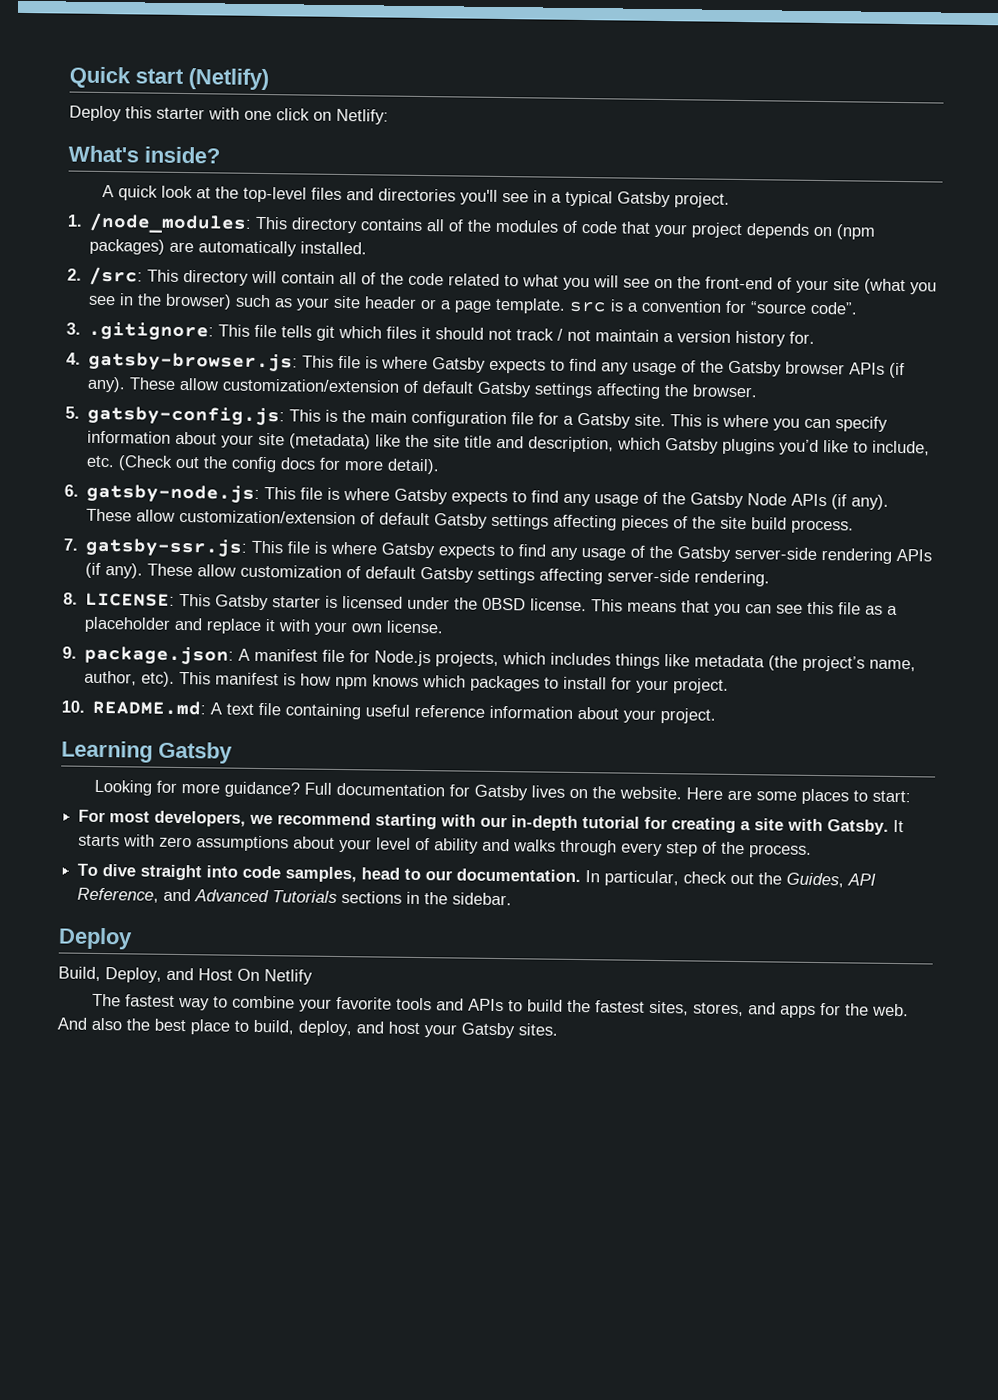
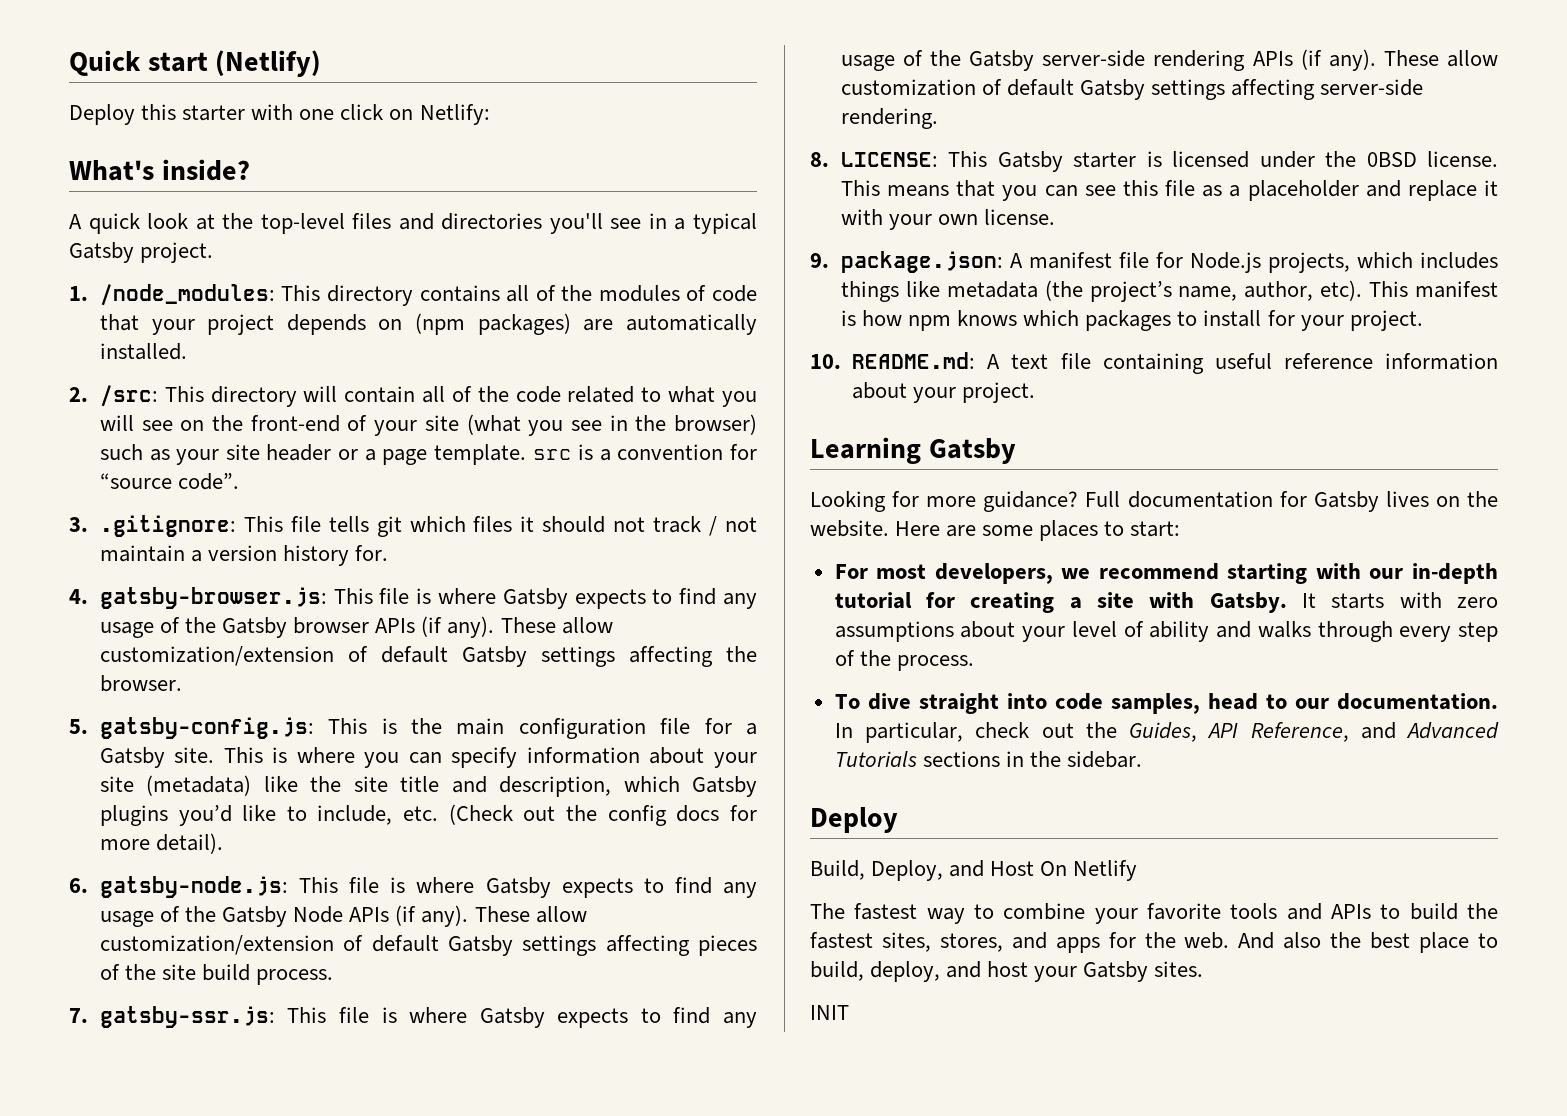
(558, 1029) none -> [810,1005,849,1020] // INIT

